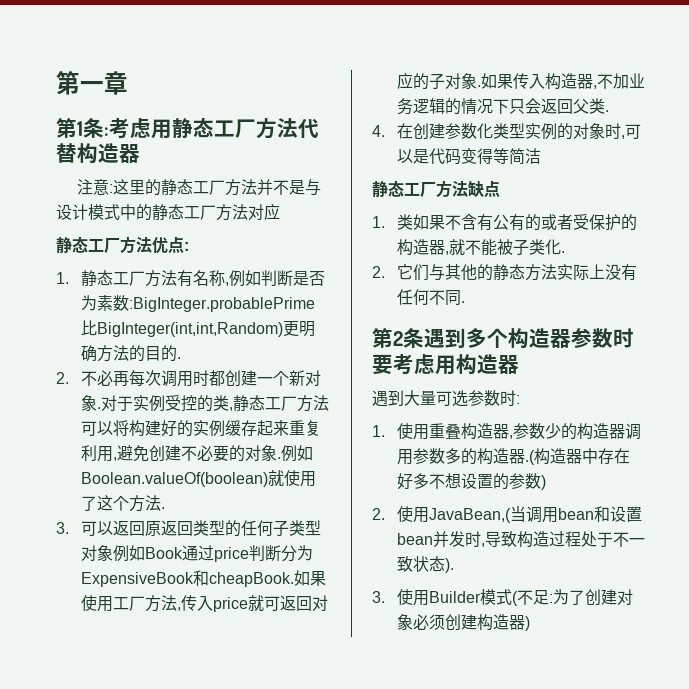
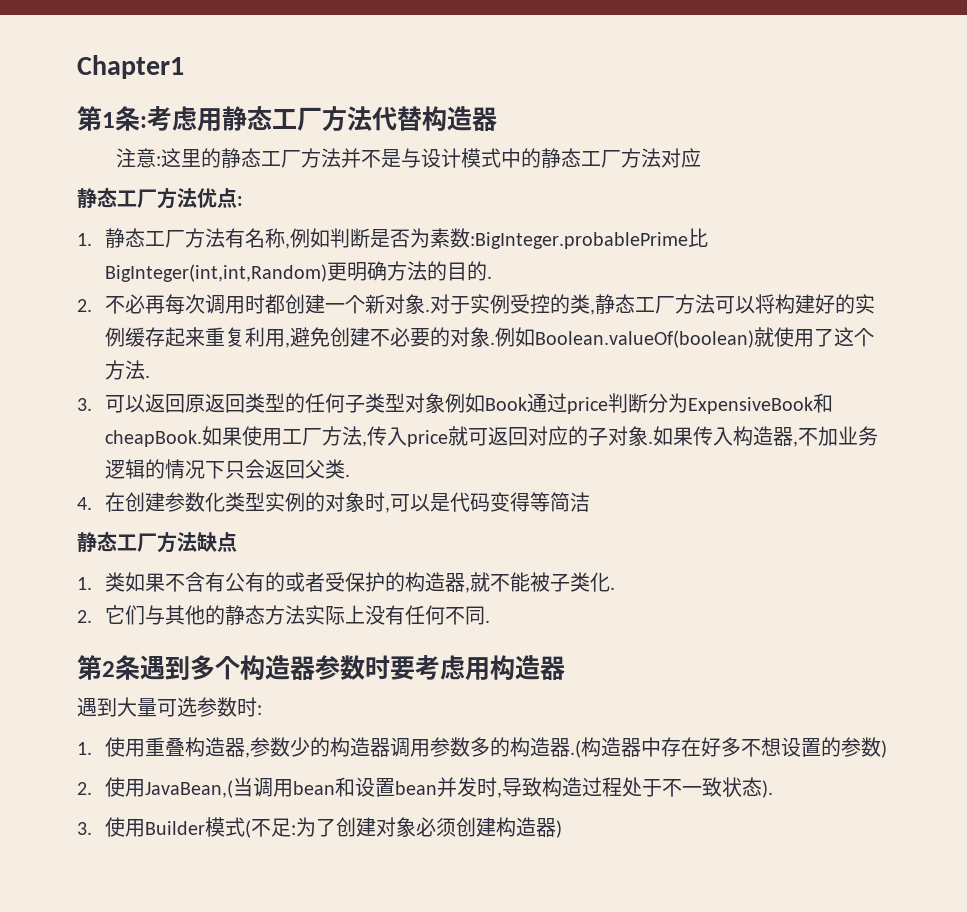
[56,71,128,95] 第一章 -> [77,55,184,79] Chapter1

